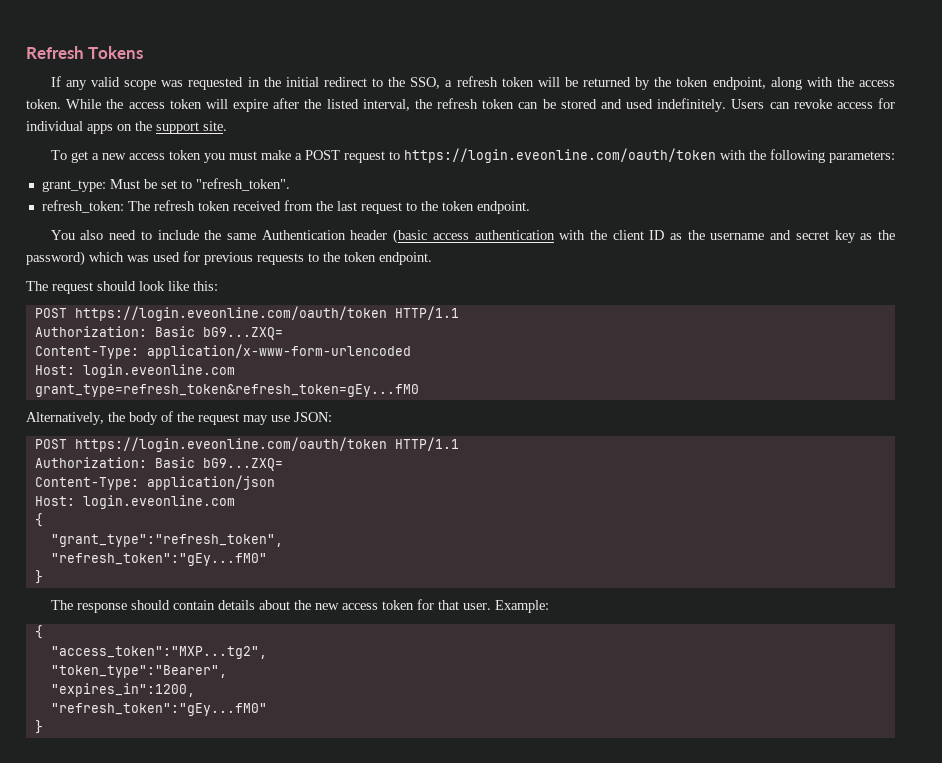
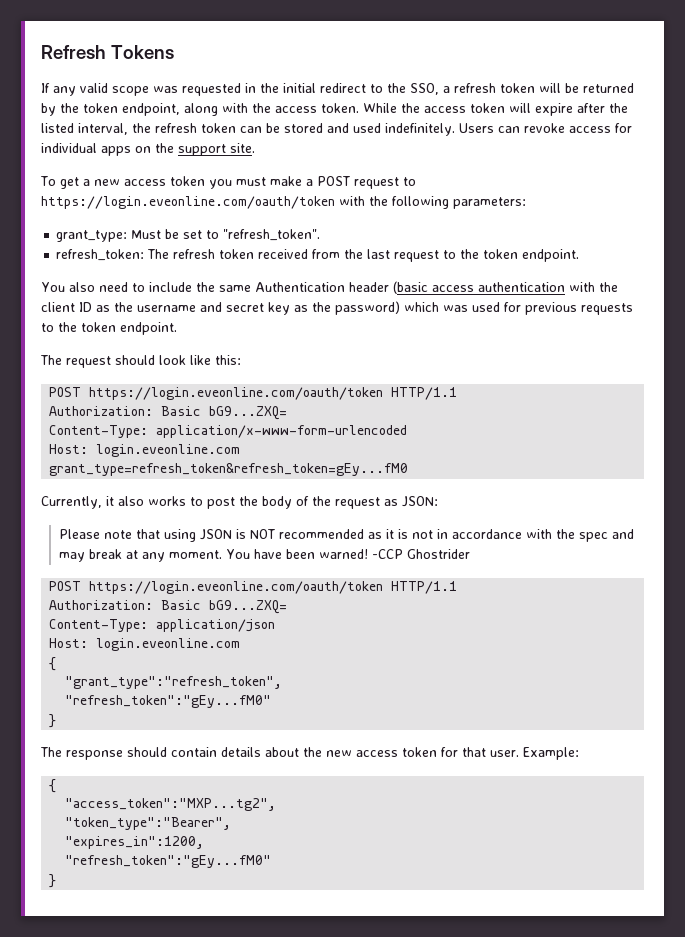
[26,412,104,425] Alternatively, -> [41,496,235,509] Currently, it also works to post
[243,412,332,425] may use JSON: -> [384,496,438,507] [58,529,634,542] [58,549,470,562] as JSON: // Please note that using JSON is NOT recommended as it is not in accordance with the spec and may break at any moment. You have been warned! -CCP Ghostrider

